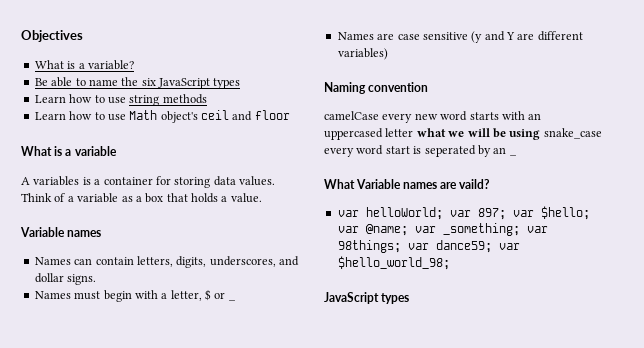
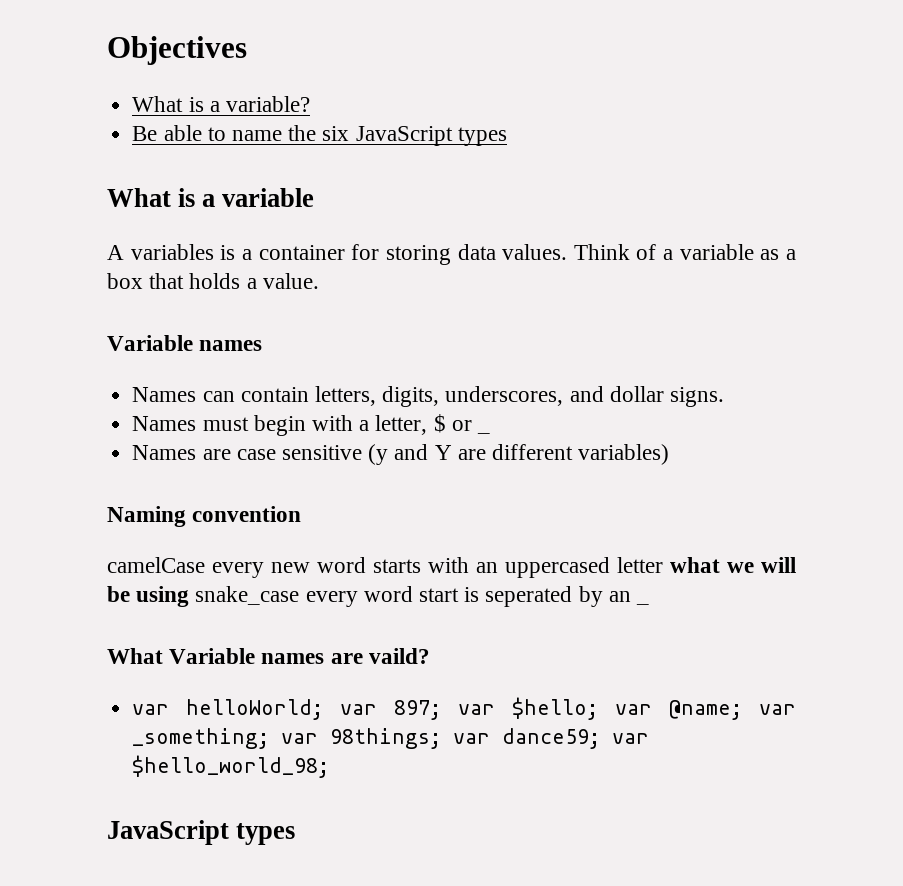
[34,94,207,106] [34,110,290,123] // Learn how to use string methods // Learn how to use Math object's ceil and floor -> (507, 136) none

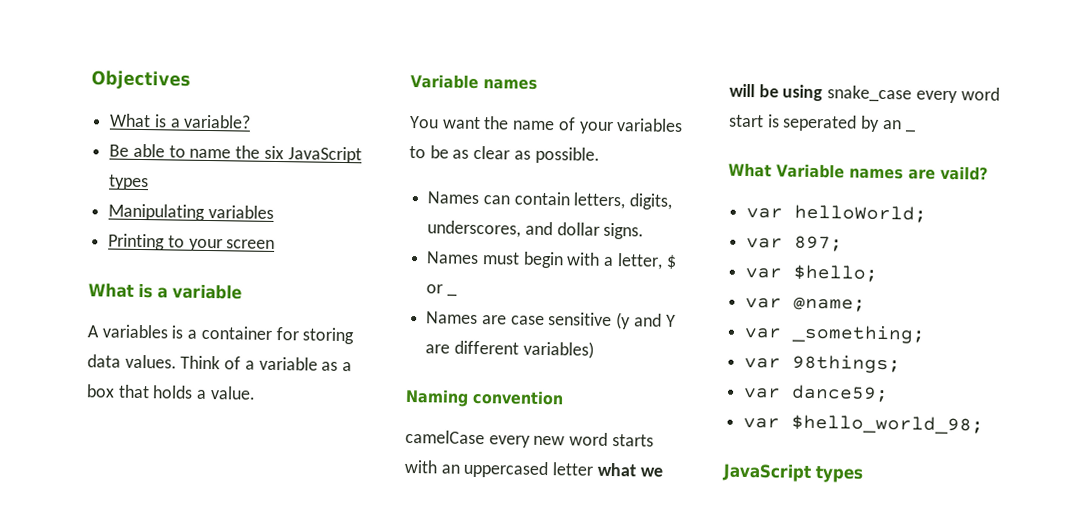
(507, 136) none -> [108,203,274,221] [108,233,276,252] // Manipulating variables // Printing to your screen
(263, 345) none -> [409,115,684,134] [409,145,600,164] // You want the name of your variables to be as clear as possible.
(324, 709) none -> (928, 213) //
(442, 710) none -> (844, 243) //
(599, 708) none -> (879, 273) //
(743, 710) none -> (867, 304) //
(270, 738) none -> (927, 334) //
(442, 738) none -> (902, 364) //
(601, 738) none -> (890, 393) //

